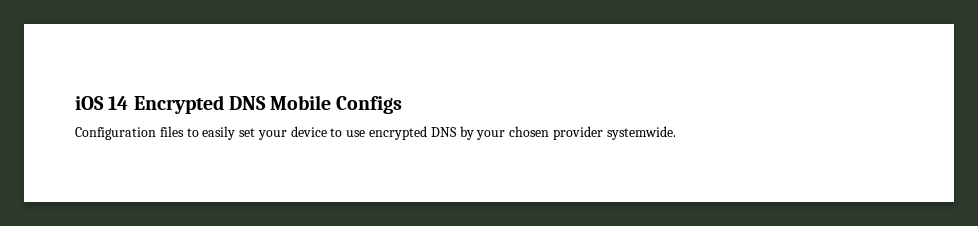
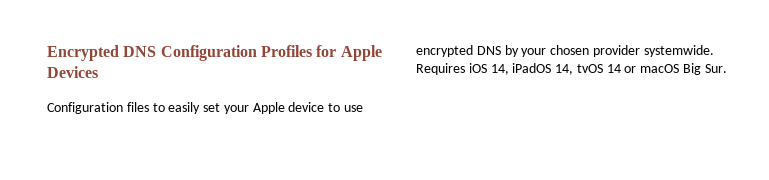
[75,95,403,114] iOS 14 Encrypted DNS Mobile Configs -> [47,45,382,61] [47,66,98,78] Encrypted DNS Configuration Profiles for Apple Devices
(287, 135) none -> [252,102,285,114] Apple
(676, 133) none -> [416,63,727,75] Requires iOS 14, iPadOS 14, tvOS 14 or macOS Big Sur.

